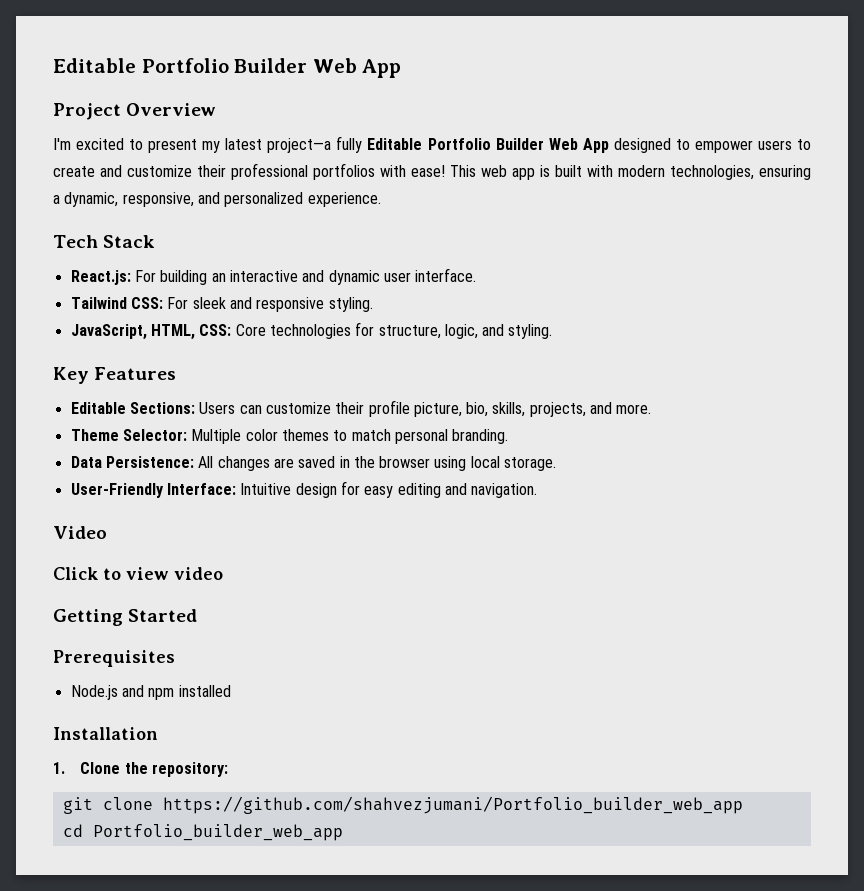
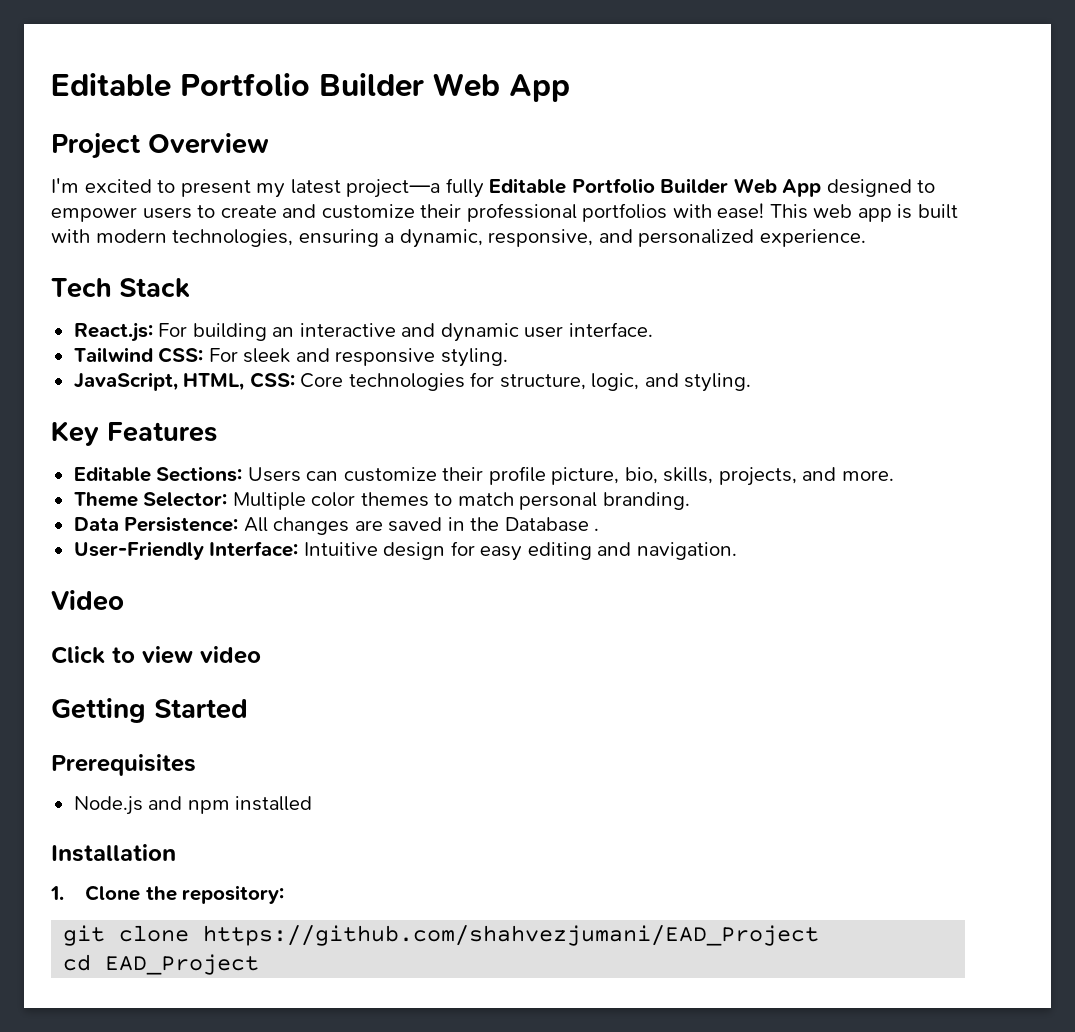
[379,456,557,471] browser using local storage. -> [504,517,600,532] Database .
[162,796,743,814] https://github.com/shahvezjumani/Portfolio_builder_web_app -> [203,925,820,946] https://github.com/shahvezjumani/EAD_Project
[92,824,343,841] Portfolio_builder_web_app -> [105,954,260,975] EAD_Project

